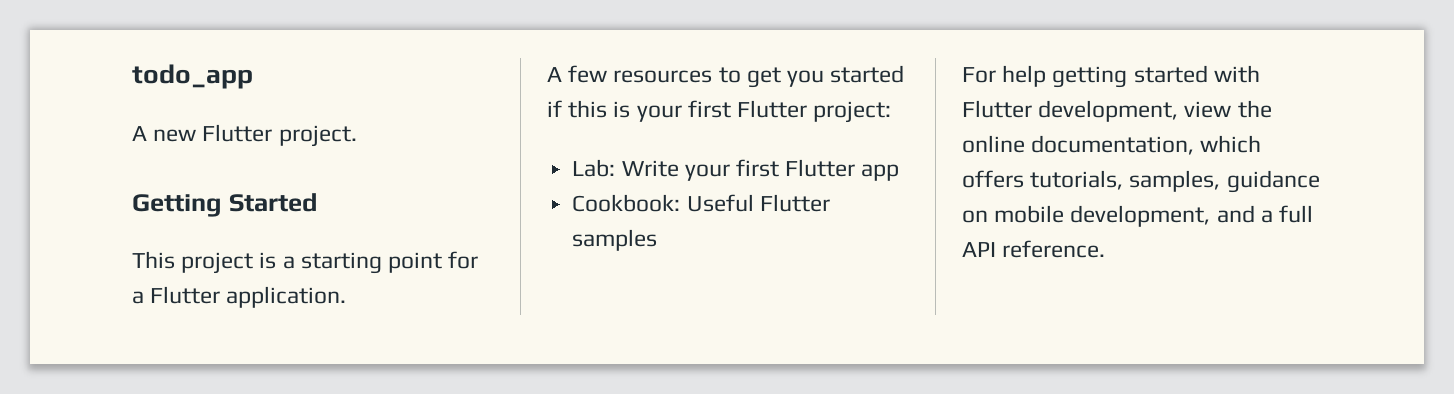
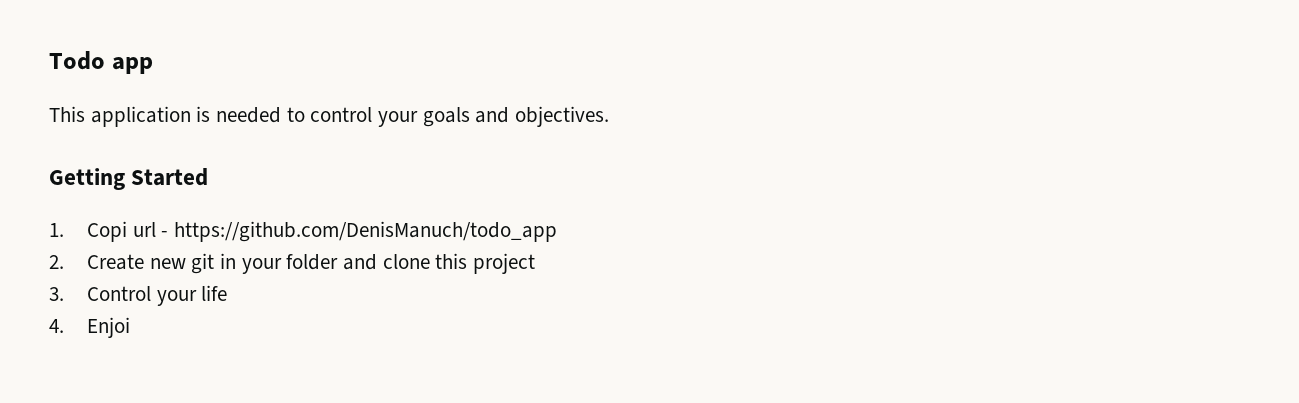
[132,64,253,89] [132,124,357,147] [132,193,318,217] [132,251,479,274] [132,286,347,308] [547,65,905,88] [547,100,892,123] [572,159,900,181] [572,194,830,212] [572,229,658,251] [962,65,1260,88] [962,100,1272,122] [962,135,1262,155] [962,170,1320,193] [962,205,1314,227] [962,240,1106,258] todo_app // A new Flutter project. // Getting Started // This project is a starting point for a Flutter application. // A few resources to get you started if this is your first Flutter project: // Lab: Write your first Flutter app // Cookbook: Useful Flutter samples // For help getting started with Flutter development, view the online documentation, which offers tutorials, samples, guidance on mobile development, and a full API reference. -> [49,51,153,74] [49,106,610,127] [49,168,209,190] [49,221,558,242] [49,253,536,274] [49,285,228,306] [49,317,131,338] Todo app // This application is needed to control your goals and objectives. // Getting Started // 1. Copi url - https://github.com/DenisManuch/todo_app // 2. Create new git in your folder and clone this project // 3. Control your life // 4. Enjoi

